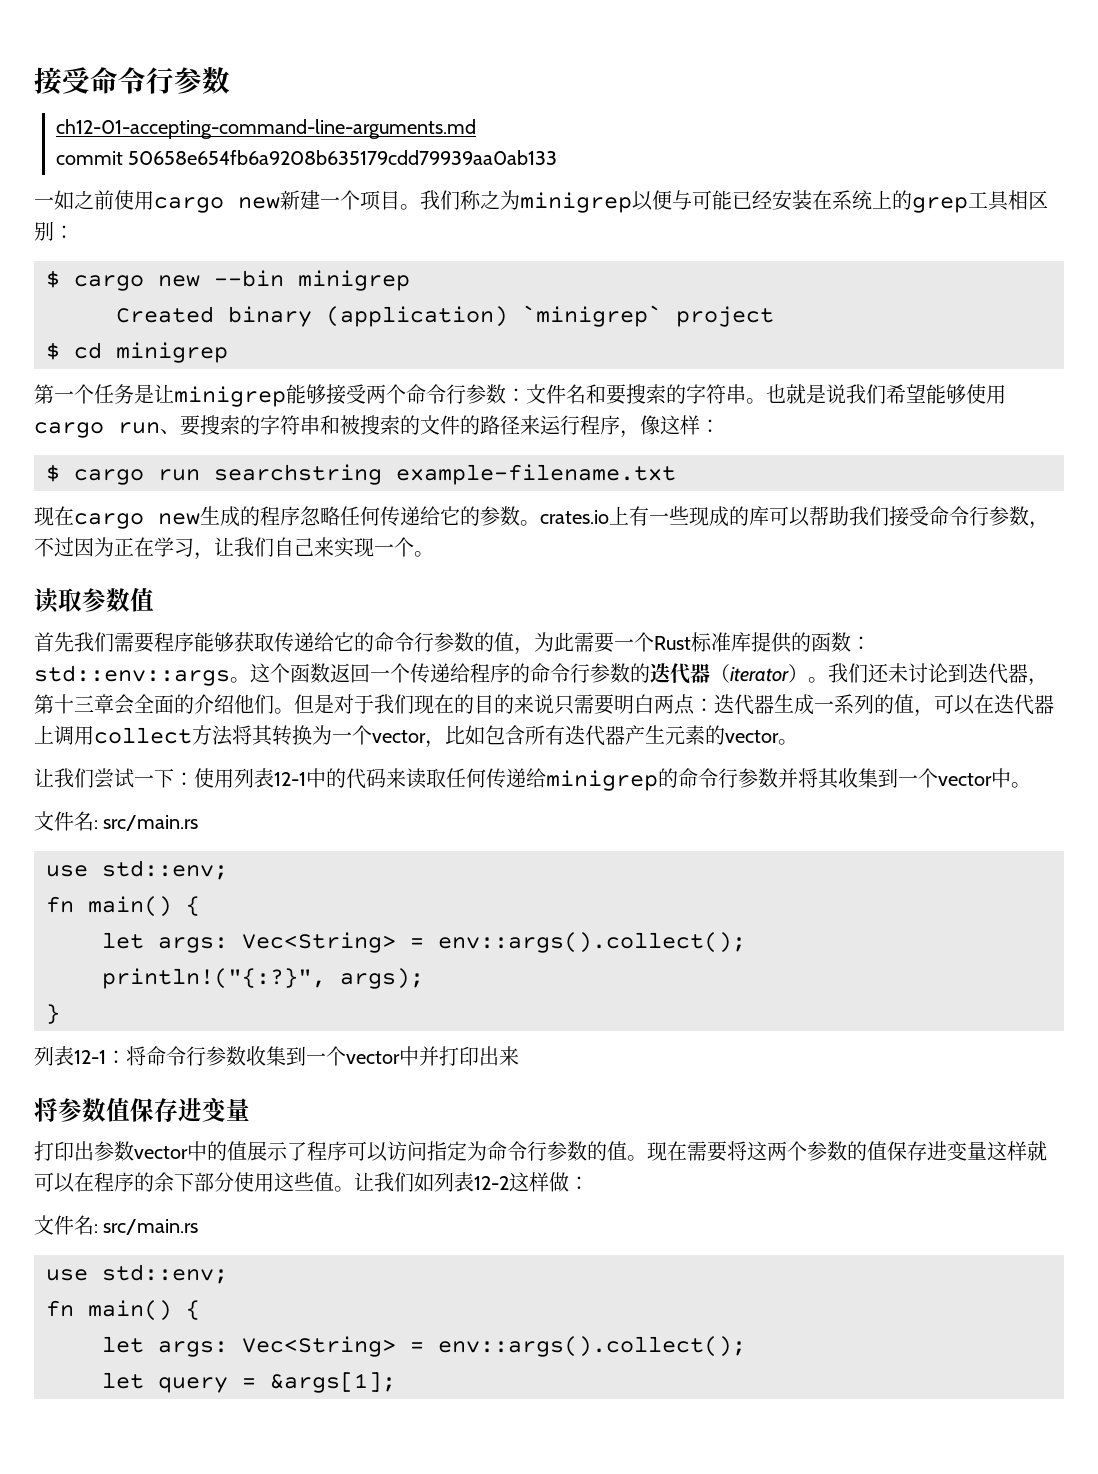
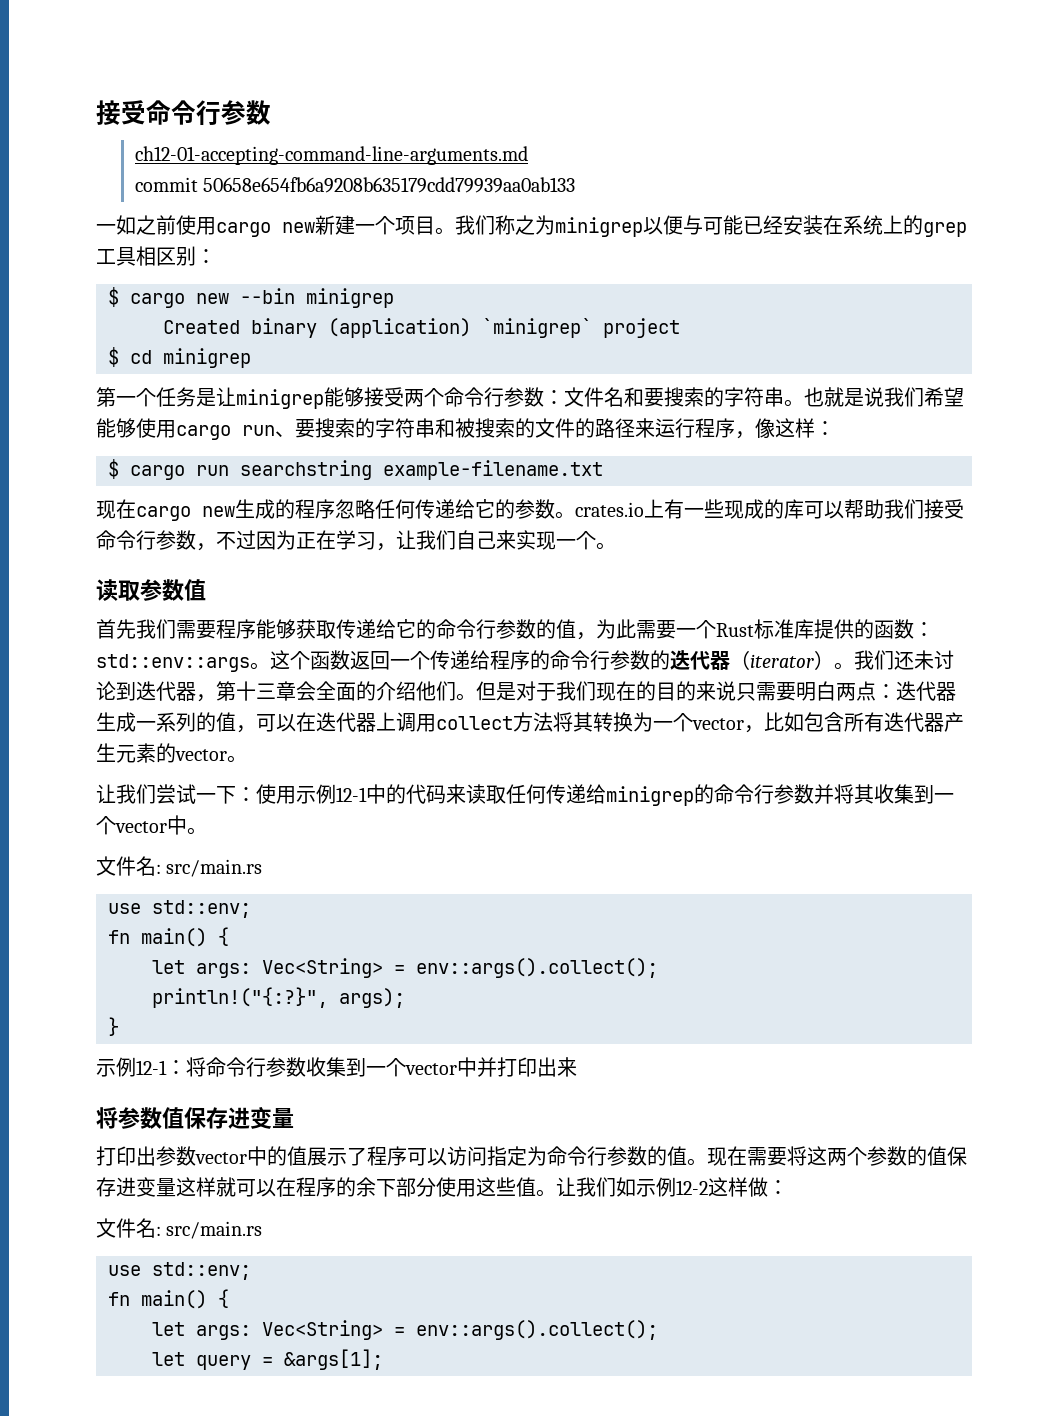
[234,768,274,788] 列表 -> [296,784,336,804] 示例
[34,1046,74,1066] 列表 -> [96,1057,136,1077] 示例
[434,1172,474,1192] 列表 -> [636,1177,676,1197] 示例

